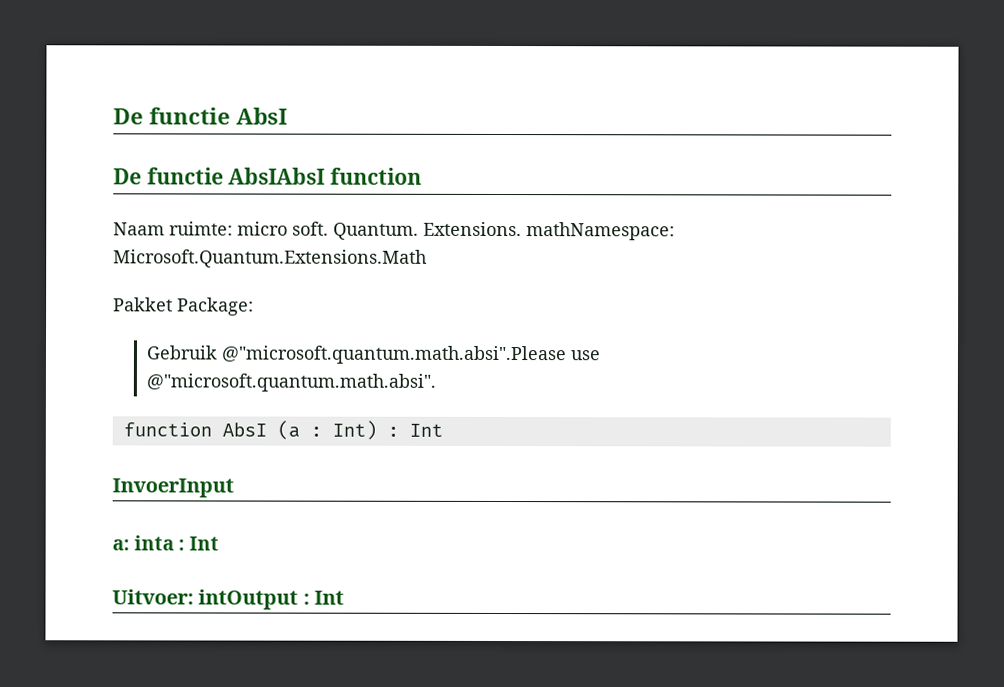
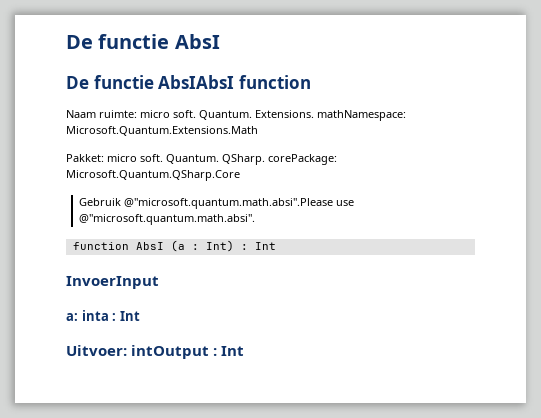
[113,297,254,316] Pakket Package: -> [66,154,337,165] [66,170,240,181] Pakket: micro soft. Quantum. QSharp. corePackage: Microsoft.Quantum.QSharp.Core

